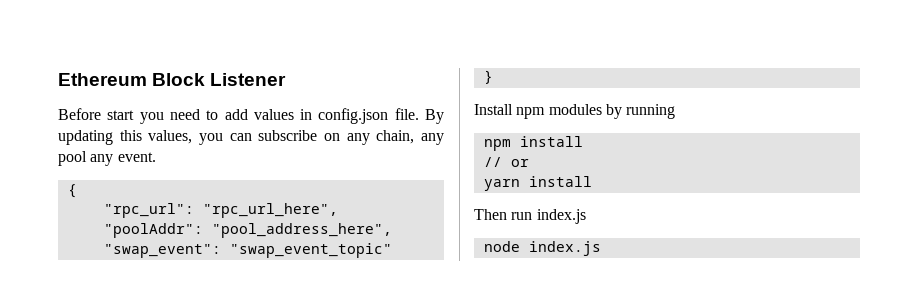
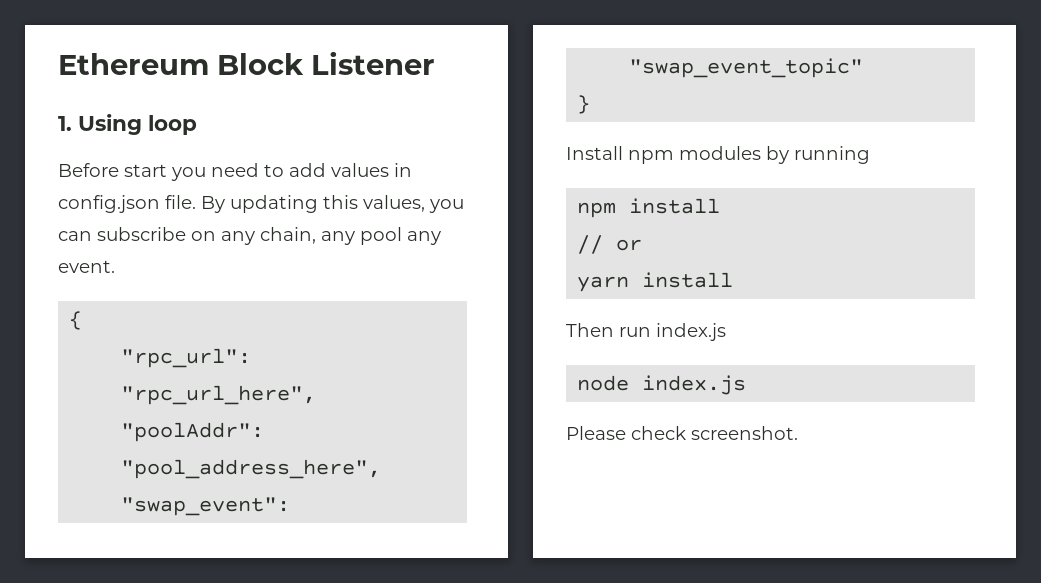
(287, 79) none -> [58,114,197,135] // 1. Using loop
(601, 248) none -> [566,426,798,440] // Please check screenshot.

